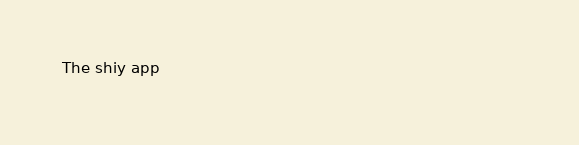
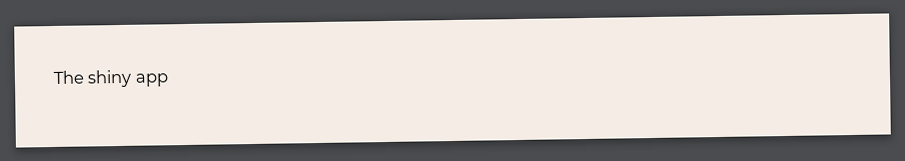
[95,62,126,76] shiy -> [87,69,133,88] shiny

